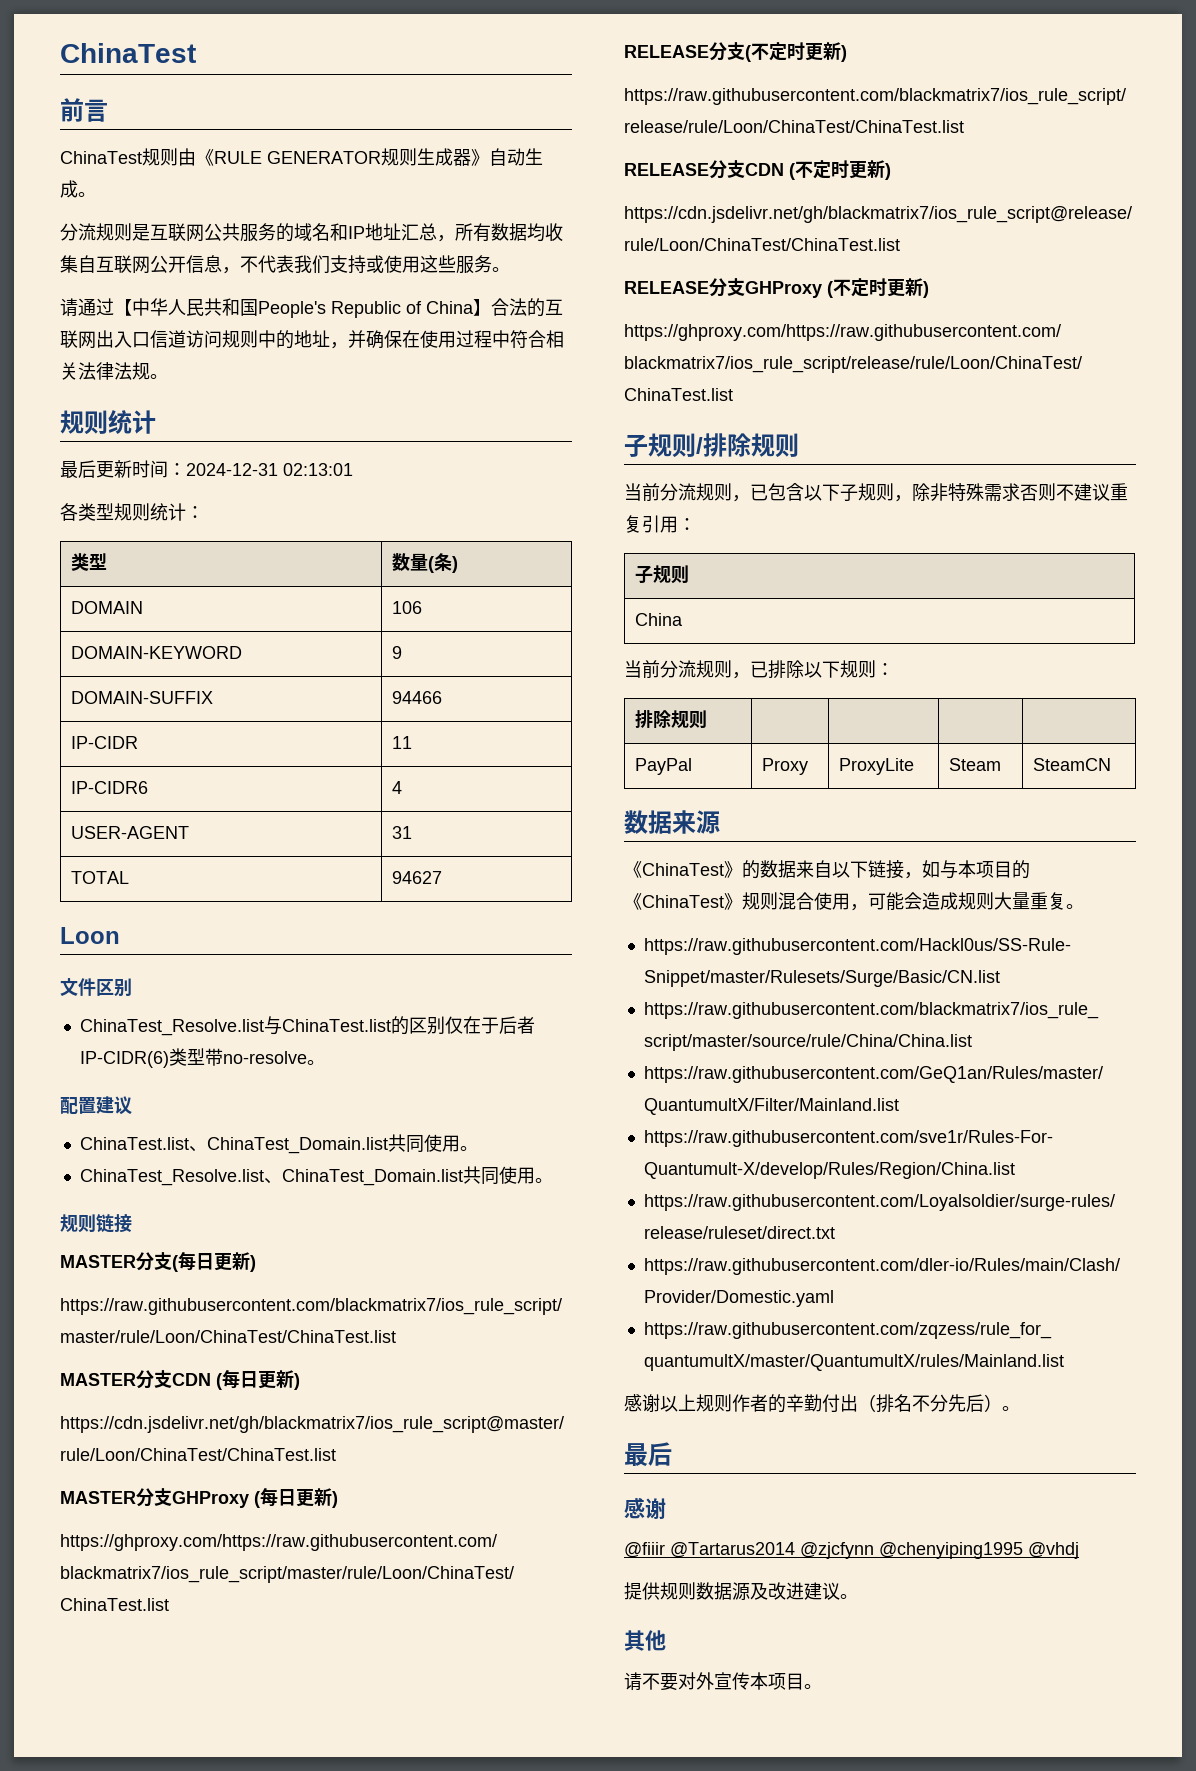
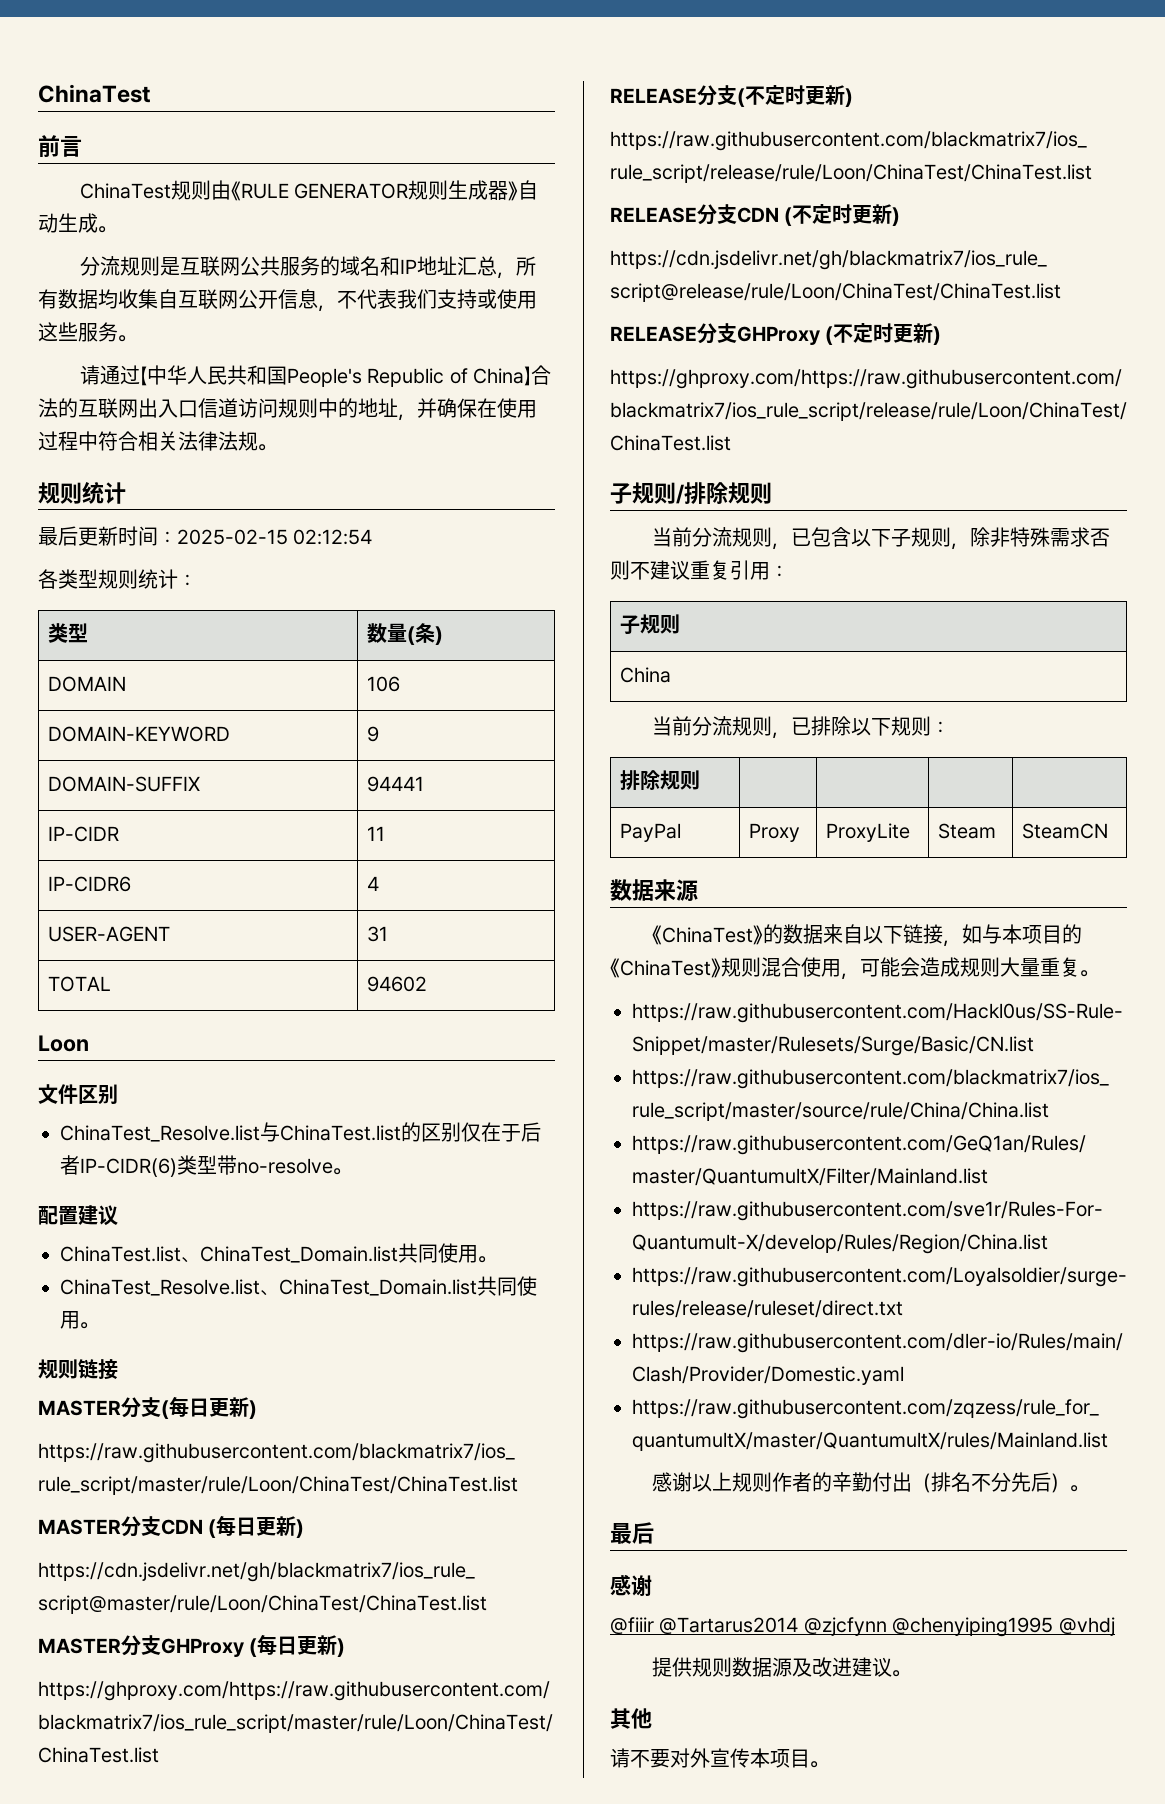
[186,463,353,476] 2024-12-31 02:13:01 -> [177,529,373,545] 2025-02-15 02:12:54
[392,691,443,704] 94466 -> [366,776,424,792] 94441
[392,871,443,884] 94627 -> [366,976,427,992] 94602

